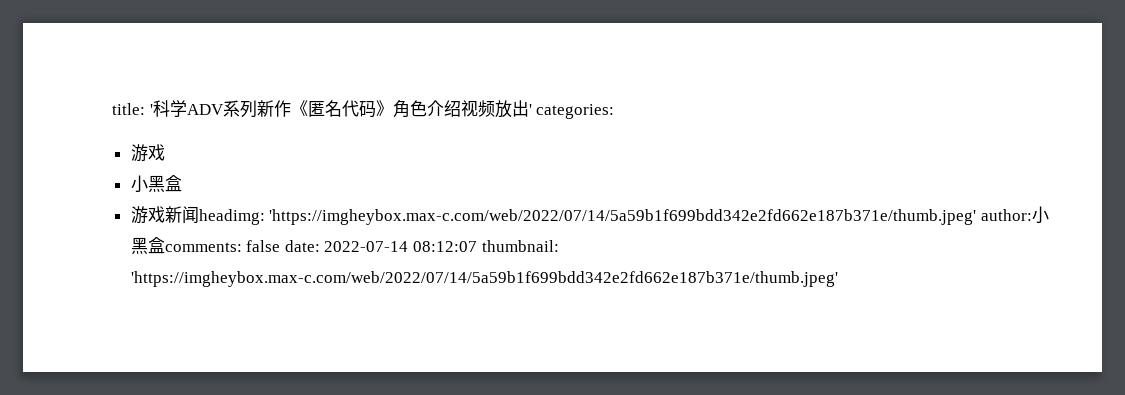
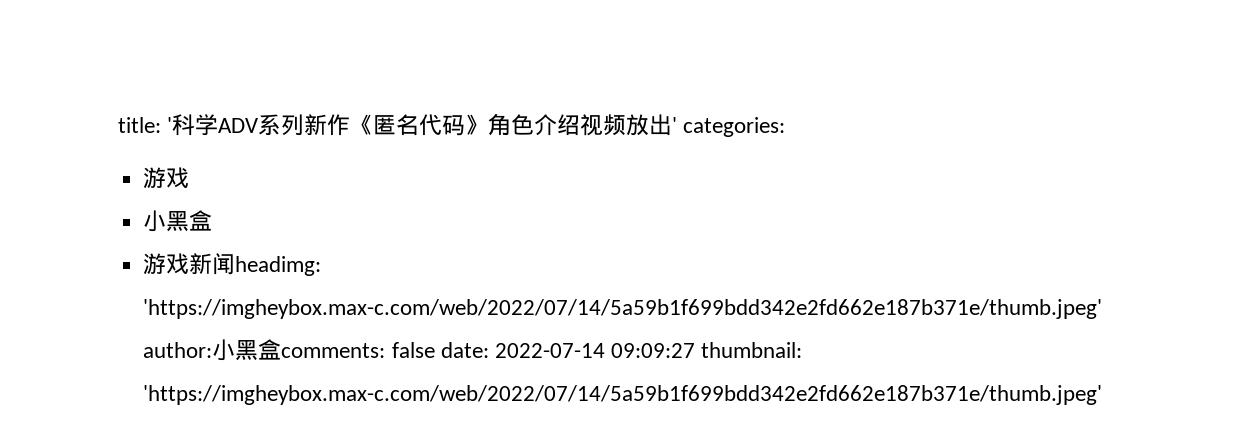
[413,241,478,252] 08:12:07 -> [611,343,696,358] 09:09:27

